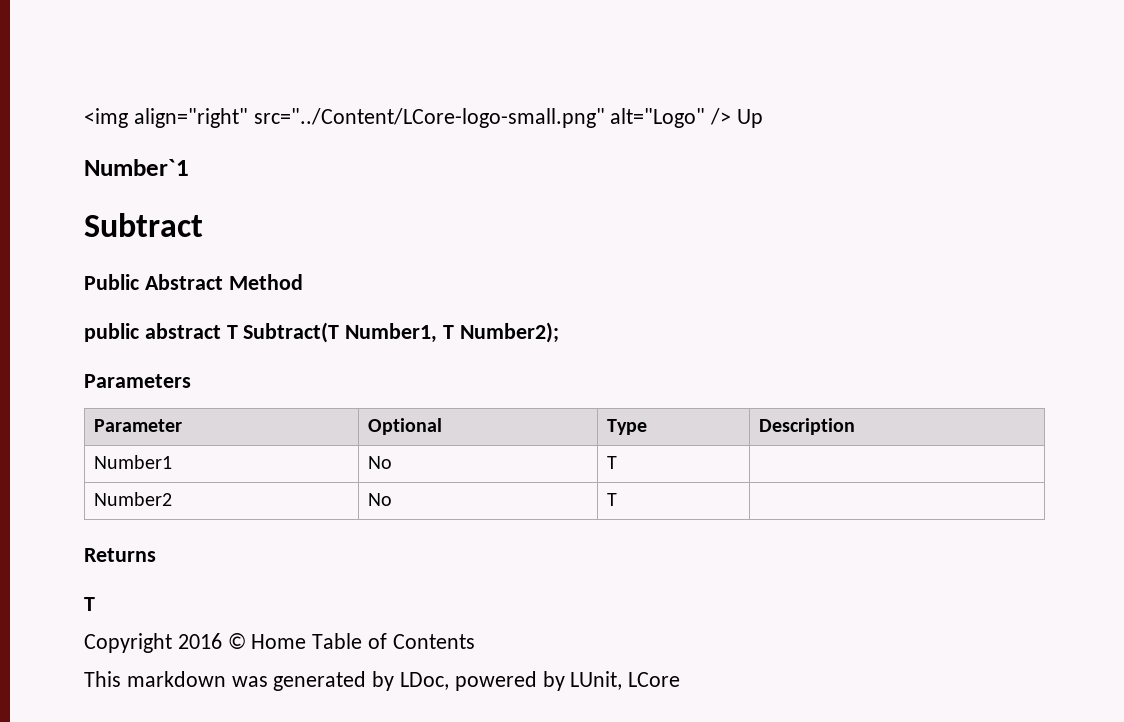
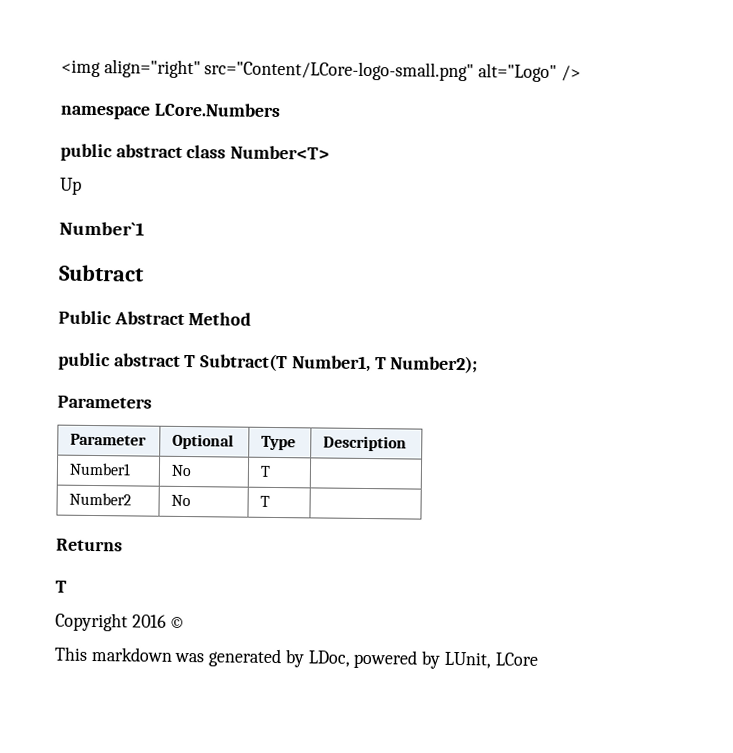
[253,108,605,128] src="../Content/LCore-logo-small.png" -> [204,60,475,82] src="Content/LCore-logo-small.png"
(732, 116) none -> [60,102,280,120] [60,143,331,162] // namespace LCore.Numbers // public abstract class Number<T> //
[251,633,475,649] Home Table of Contents -> (186, 622) none

